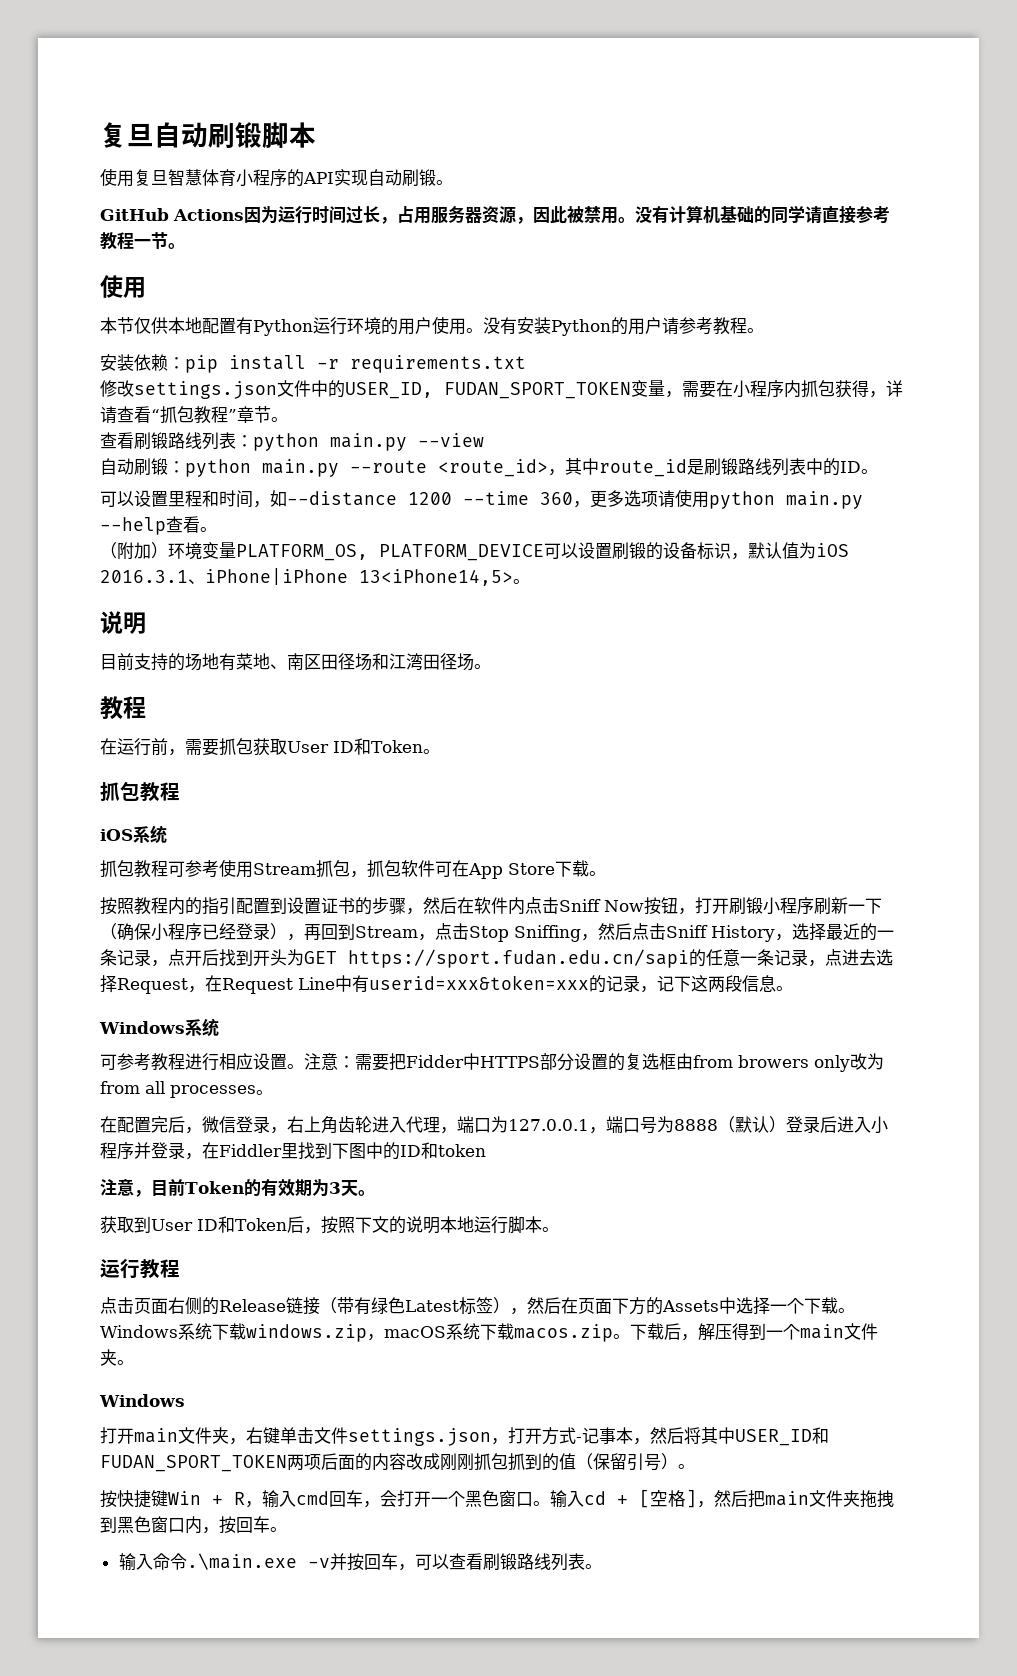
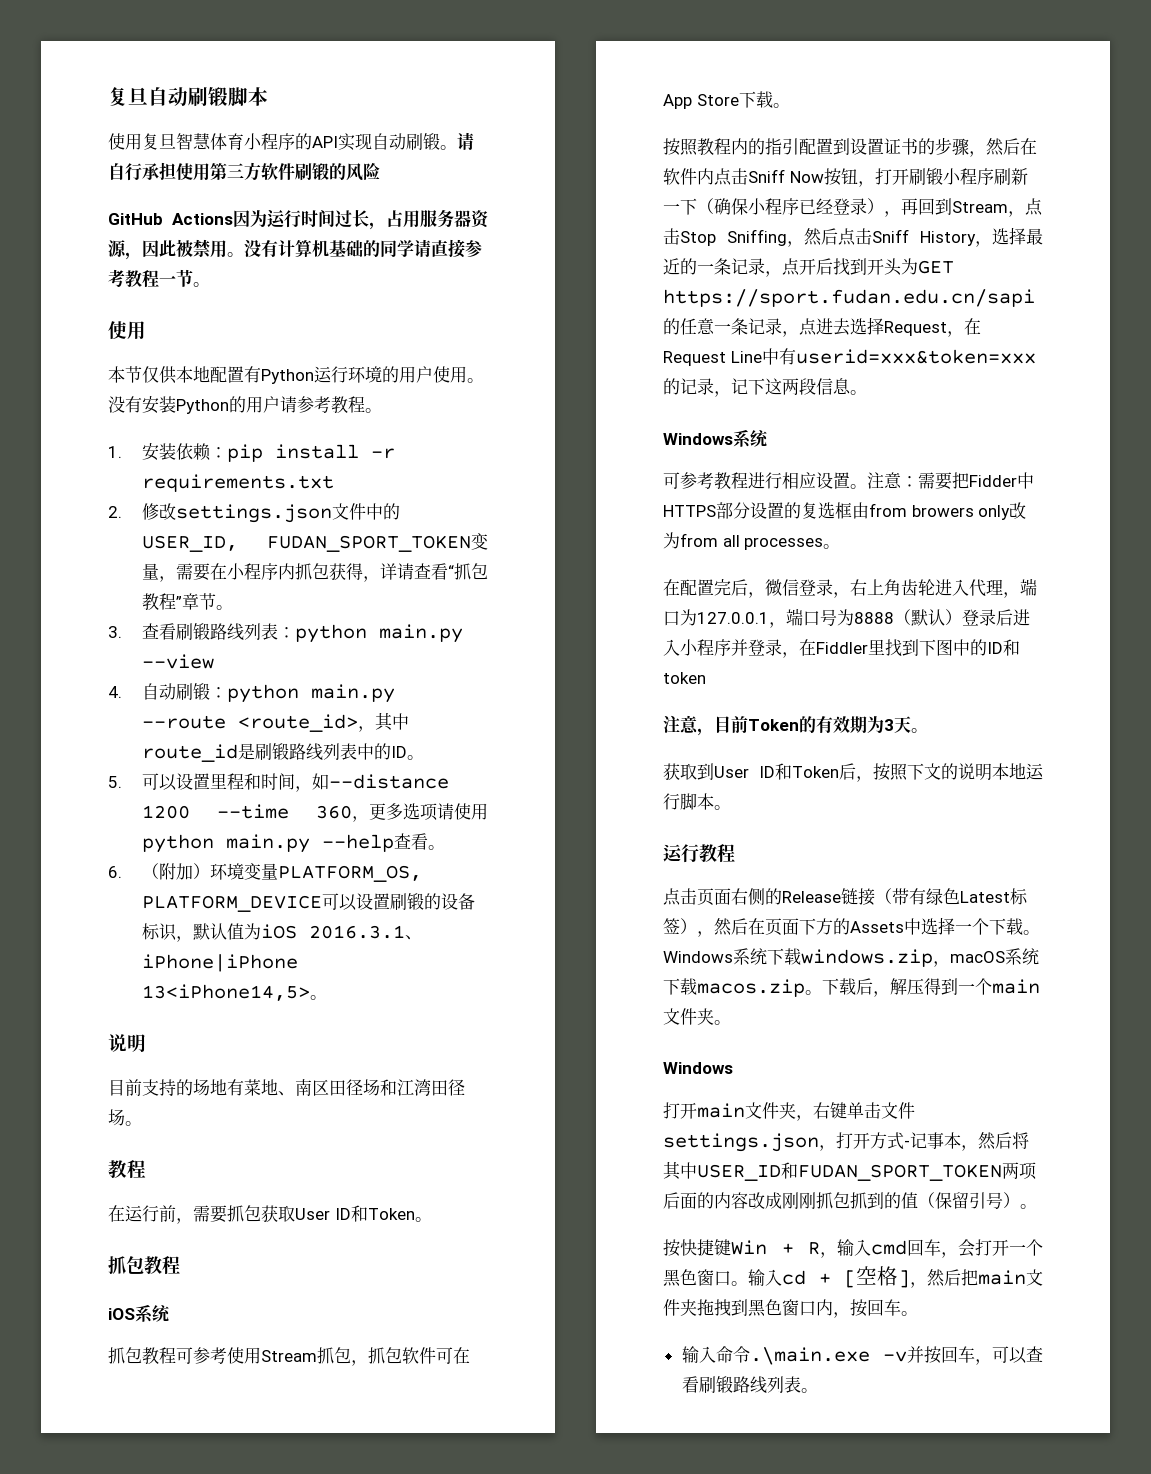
(453, 182) none -> [457,132,474,151] [108,162,380,181] 请自行承担使用第三方软件刷锻的风险
(764, 330) none -> [108,446,122,458] 1.
(526, 364) none -> [108,506,122,518] 2.
(288, 419) none -> [108,626,122,638] 3.
(484, 440) none -> [108,686,122,698] 4.
(878, 471) none -> [108,776,122,788] 5.
(217, 529) none -> [108,866,122,878] 6.

